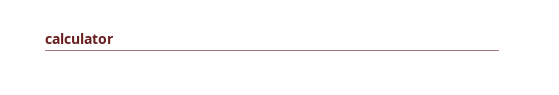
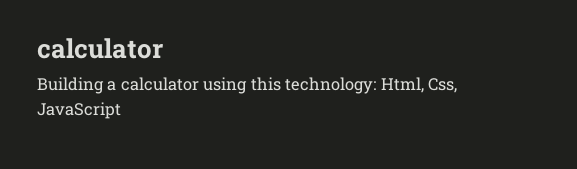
[45,33,114,44] calculator -> [37,38,163,59] [37,77,458,94] [37,102,121,119] calculator // Building a calculator using this technology: Html, Css, JavaScript

